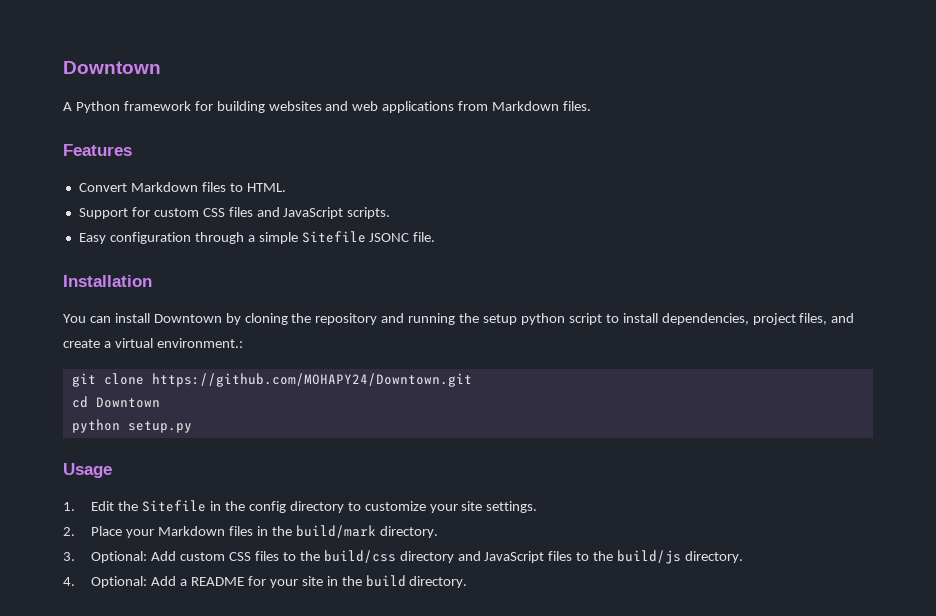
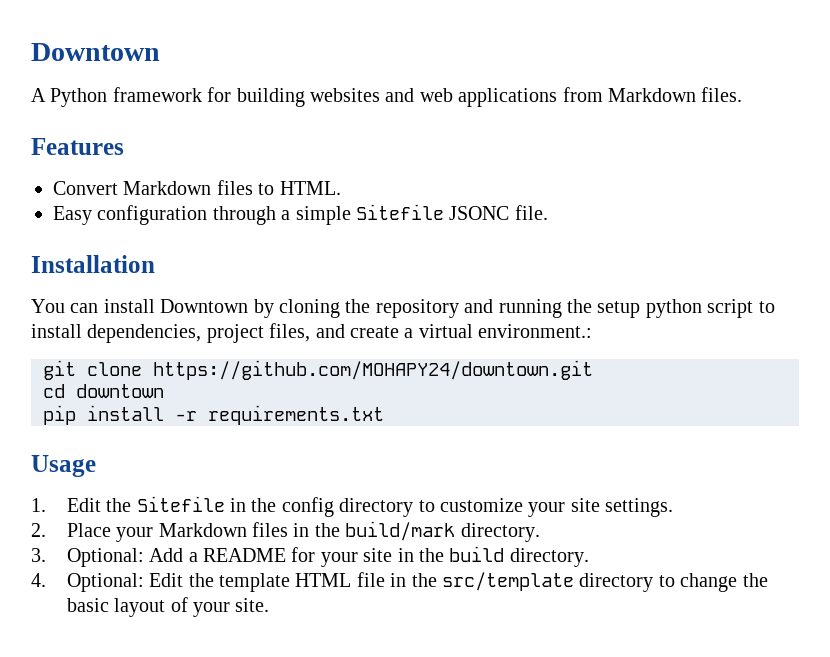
[78,207,391,219] // Support for custom CSS files and JavaScript scripts. -> (341, 188) none
[151,373,472,387] https://github.com/MOHAPY24/Downtown.git -> [153,360,593,380] https://github.com/MOHAPY24/downtown.git
[95,397,160,408] [71,419,192,433] Downtown // python setup.py -> [76,384,164,398] [43,405,384,425] downtown // pip install -r requirements.txt
[180,550,743,564] [63,576,177,588] custom CSS files to the build/css directory and JavaScript files to the build/js directory. // 4. Optional: Add -> (184, 555) none
(468, 582) none -> [31,572,768,592] [66,597,270,617] // 4. Optional: Edit the template HTML file in the src/template directory to change the basic layout of your site.

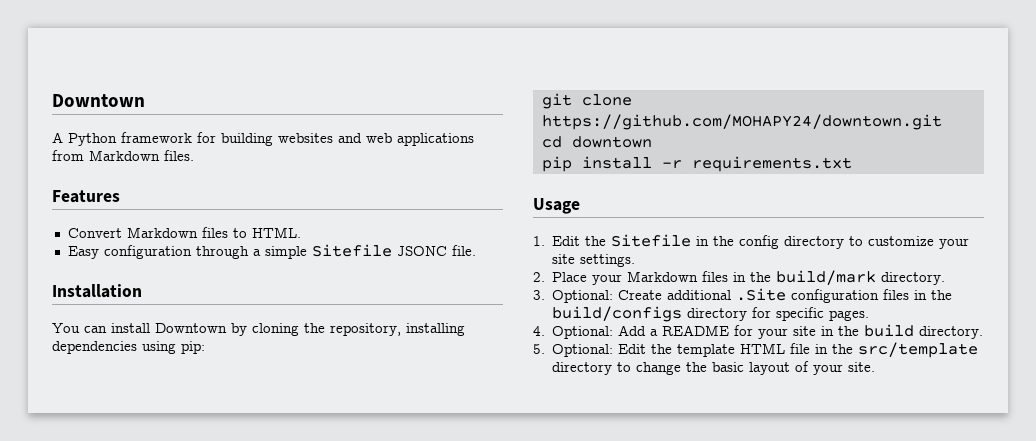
[375,299,775,318] [31,323,593,343] repository and running the setup python script to install dependencies, project files, and create a virtual environment.: -> [330,323,465,336] [52,341,205,354] repository, installing dependencies using pip:
(144, 557) none -> [618,288,953,303] [552,306,870,322] [533,326,614,339] Create additional .Site configuration files in the build/configs directory for specific pages. // 4. Optional:
[31,573,46,587] 4. -> [533,344,545,354] 5.

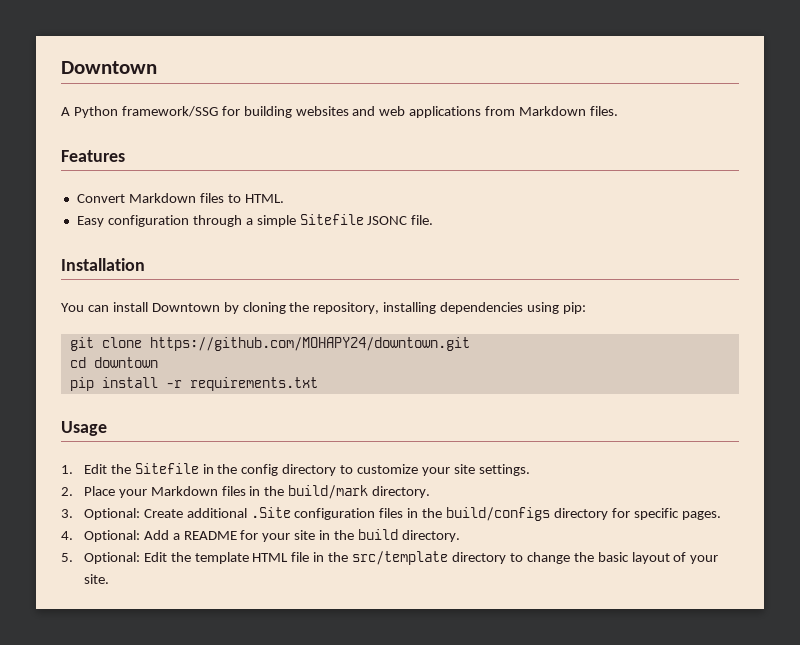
[121,132,192,143] framework -> [121,106,218,117] framework/SSG

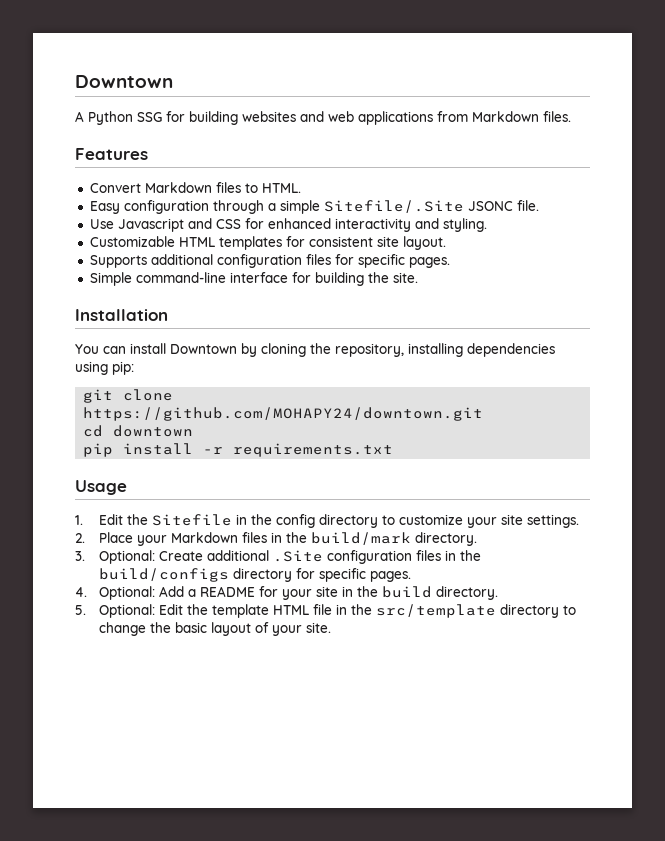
[121,106,218,117] framework/SSG -> [137,112,162,122] SSG
[299,214,364,225] Sitefile -> [323,200,464,213] Sitefile/.Site
(434, 220) none -> [89,218,487,232] [89,236,446,250] [89,254,450,268] [89,272,418,286] // Use Javascript and CSS for enhanced interactivity and styling. // Customizable HTML templates for consistent site layout. // Supports additional configuration files for specific pages. // Simple command-line interface for building the site.

